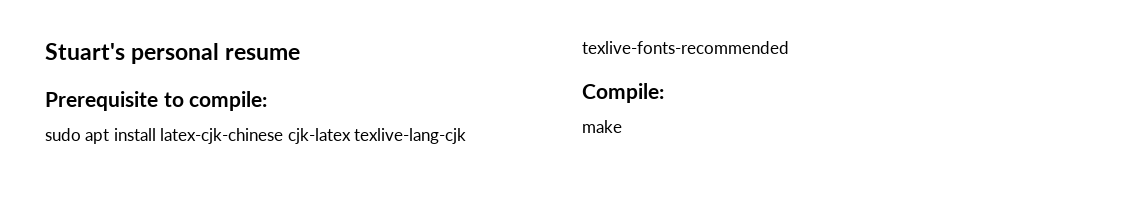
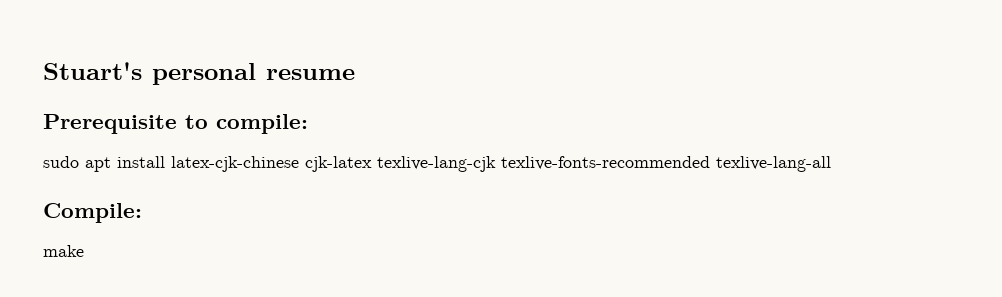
(789, 47) none -> [716,156,831,172] texlive-lang-all

